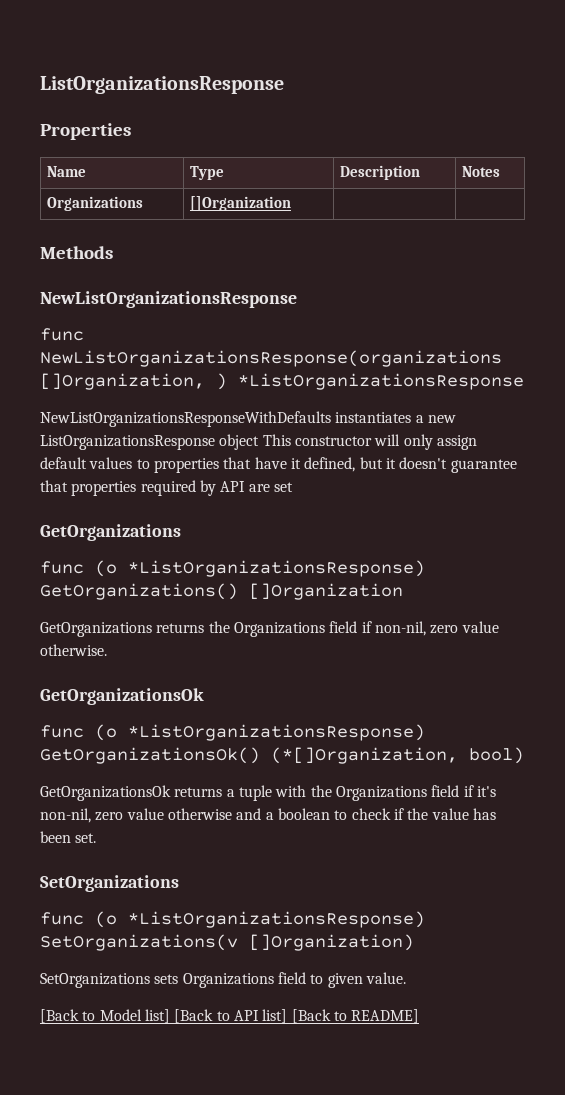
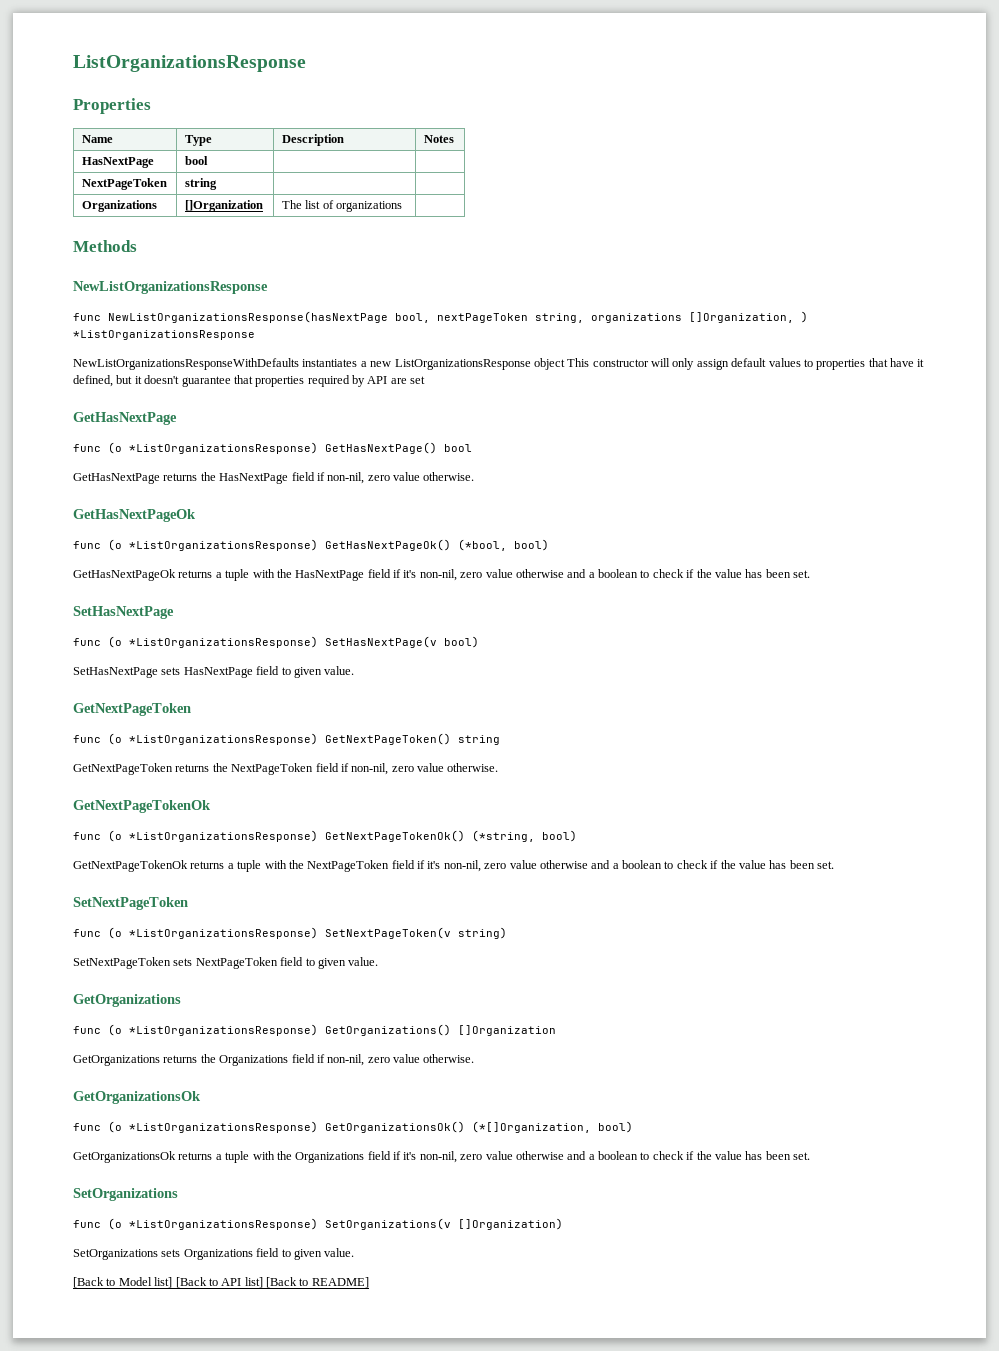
[46,196,143,211] [189,196,291,211] [40,246,113,259] [40,291,297,308] [40,328,84,341] [40,350,502,367] Organizations | []Organization | | // Methods // NewListOrganizationsResponse // func NewListOrganizationsResponse(organizations -> [81,157,154,168] [184,156,208,165] [81,178,167,190] [184,178,217,190] [81,200,157,212] [184,200,263,212] [281,200,403,212] [73,240,137,252] [73,281,268,294] [73,311,682,323] HasNextPage | bool | | // NextPageToken | string | | // Organizations | []Organization | The list of organizations | // Methods // NewListOrganizationsResponse // func NewListOrganizationsResponse(hasNextPage bool, nextPageToken string, organizations
(293, 487) none -> [73,412,177,425] [73,442,472,454] [73,472,475,484] [73,509,196,522] [73,539,549,551] [73,569,810,581] [73,606,174,619] [73,636,479,648] [73,666,355,678] [73,703,191,716] [73,733,500,745] [73,763,499,775] [73,800,211,813] [73,830,577,842] [73,860,834,872] [73,897,188,910] [73,927,507,939] [73,957,379,969] // GetHasNextPage // func (o *ListOrganizationsResponse) GetHasNextPage() bool // GetHasNextPage returns the HasNextPage field if non-nil, zero value otherwise. // GetHasNextPageOk // func (o *ListOrganizationsResponse) GetHasNextPageOk() (*bool, bool) // GetHasNextPageOk returns a tuple with the HasNextPage field if it's non-nil, zero value otherwise and a boolean to check if the value has been set. // SetHasNextPage // func (o *ListOrganizationsResponse) SetHasNextPage(v bool) // SetHasNextPage sets HasNextPage field to given value. // GetNextPageToken // func (o *ListOrganizationsResponse) GetNextPageToken() string // GetNextPageToken returns the NextPageToken field if non-nil, zero value otherwise. // GetNextPageTokenOk // func (o *ListOrganizationsResponse) GetNextPageTokenOk() (*string, bool) // GetNextPageTokenOk returns a tuple with the NextPageToken field if it's non-nil, zero value otherwise and a boolean to check if the value has been set. // SetNextPageToken // func (o *ListOrganizationsResponse) SetNextPageToken(v string) // SetNextPageToken sets NextPageToken field to given value.

